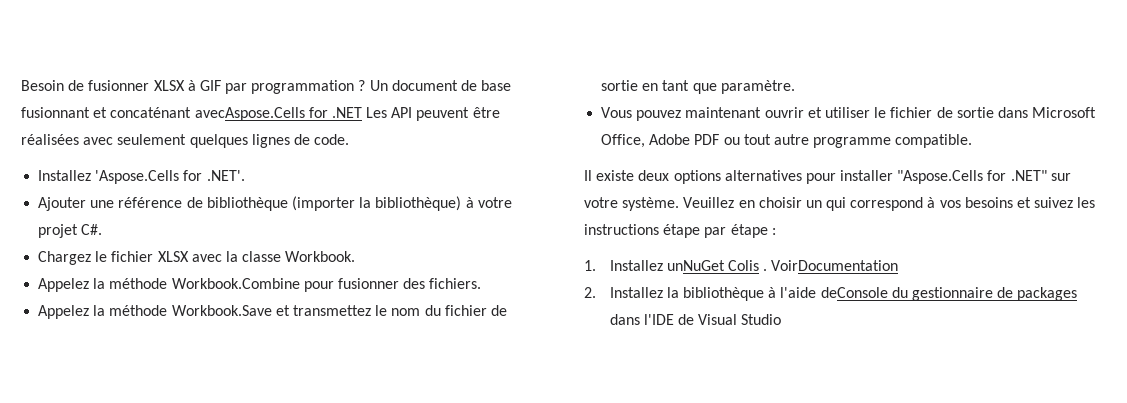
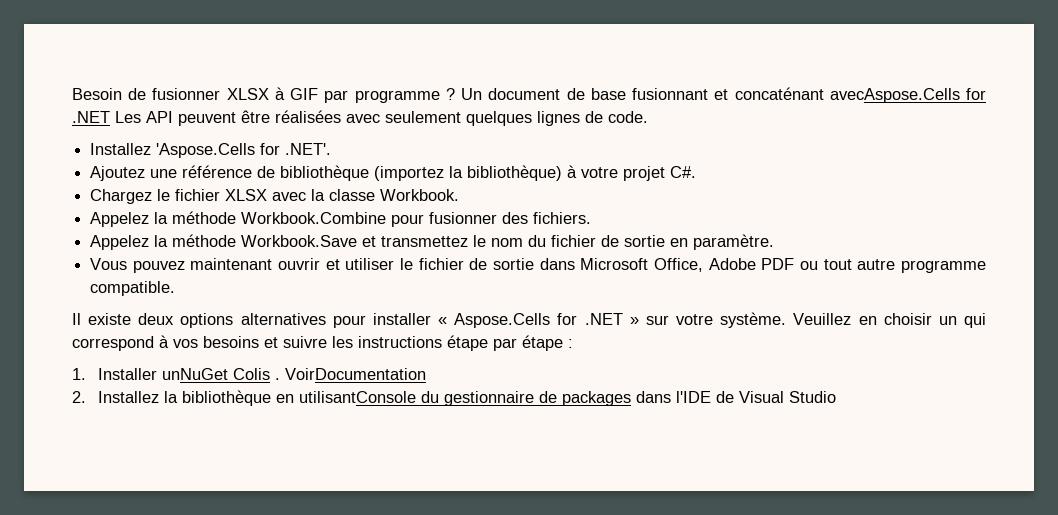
[251,80,355,94] programmation -> [354,90,440,103] programme
[38,197,87,211] Ajouter -> [90,166,146,181] Ajoutez
[291,196,355,211] (importer -> [374,166,445,181] (importez
[662,80,717,94] tant que -> (689, 242) none
[897,170,1047,184] "Aspose.Cells for .NET" -> [438,313,639,328] « Aspose.Cells for .NET »
[1034,197,1074,208] suivez -> [283,336,327,348] suivre
[609,260,663,271] Installez -> [97,368,157,380] Installer
[768,287,888,298] à l'aide deConsole -> [275,391,416,403] en utilisantConsole

